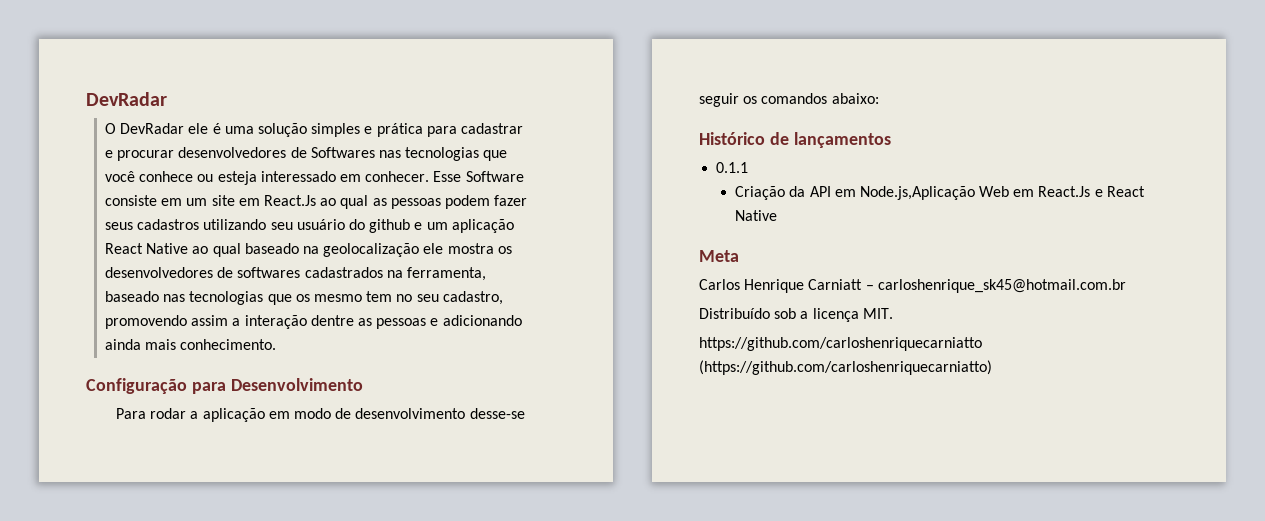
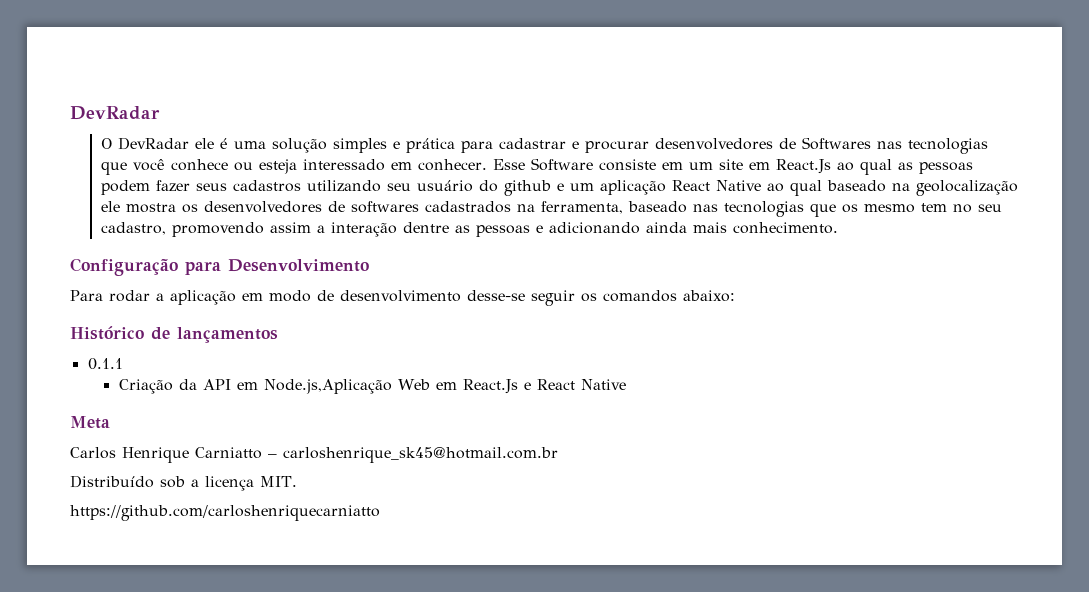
[808,279,863,290] Carniatt -> [195,447,262,459] Carniatto
[699,360,992,375] (https://github.com/carloshenriquecarniatto) -> (380, 513) none

